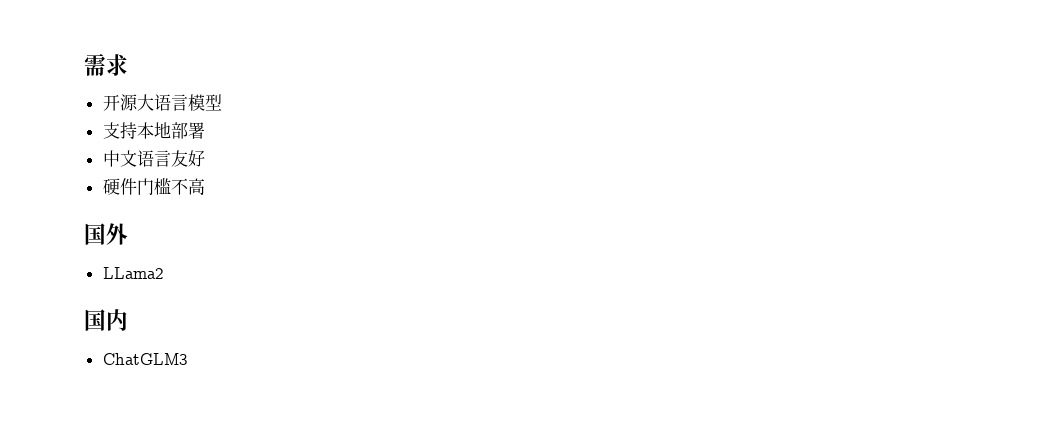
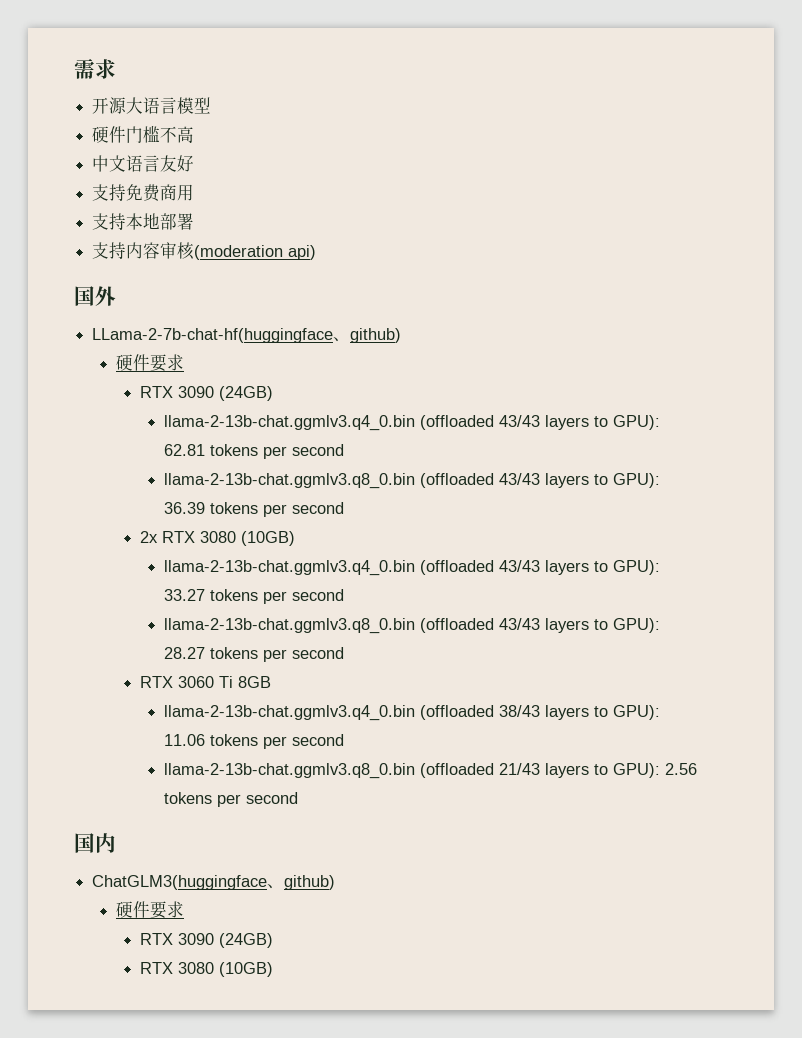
[102,122,205,139] 支持本地部署 -> [92,125,195,143] 硬件门槛不高
[102,177,205,195] [84,223,128,245] [102,267,164,279] [84,309,128,331] [102,353,188,365] 硬件门槛不高 // 国外 // LLama2 // 国内 // ChatGLM3 -> [92,184,195,202] [92,213,195,230] [92,242,317,260] [74,286,116,306] [92,328,402,343] [116,354,185,372] [139,386,273,401] [163,415,660,431] [163,444,344,459] [163,473,660,489] [163,502,344,517] [139,531,295,546] [163,560,660,576] [163,589,344,604] [163,618,660,634] [163,647,344,662] [139,676,271,688] [163,705,660,721] [163,734,344,749] [163,763,697,779] [163,792,298,807] [74,833,116,853] [92,875,336,890] [116,901,185,919] [139,933,273,948] [139,962,273,977] 支持免费商用 // 支持本地部署 // 支持内容审核(moderation api) // 国外 // LLama-2-7b-chat-hf(huggingface、github) // 硬件要求 // RTX 3090 (24GB) // llama-2-13b-chat.ggmlv3.q4_0.bin (offloaded 43/43 layers to GPU): 62.81 tokens per second // llama-2-13b-chat.ggmlv3.q8_0.bin (offloaded 43/43 layers to GPU): 36.39 tokens per second // 2x RTX 3080 (10GB) // llama-2-13b-chat.ggmlv3.q4_0.bin (offloaded 43/43 layers to GPU): 33.27 tokens per second // llama-2-13b-chat.ggmlv3.q8_0.bin (offloaded 43/43 layers to GPU): 28.27 tokens per second // RTX 3060 Ti 8GB // llama-2-13b-chat.ggmlv3.q4_0.bin (offloaded 38/43 layers to GPU): 11.06 tokens per second // llama-2-13b-chat.ggmlv3.q8_0.bin (offloaded 21/43 layers to GPU): 2.56 tokens per second // 国内 // ChatGLM3(huggingface、github) // 硬件要求 // RTX 3090 (24GB) // RTX 3080 (10GB)

